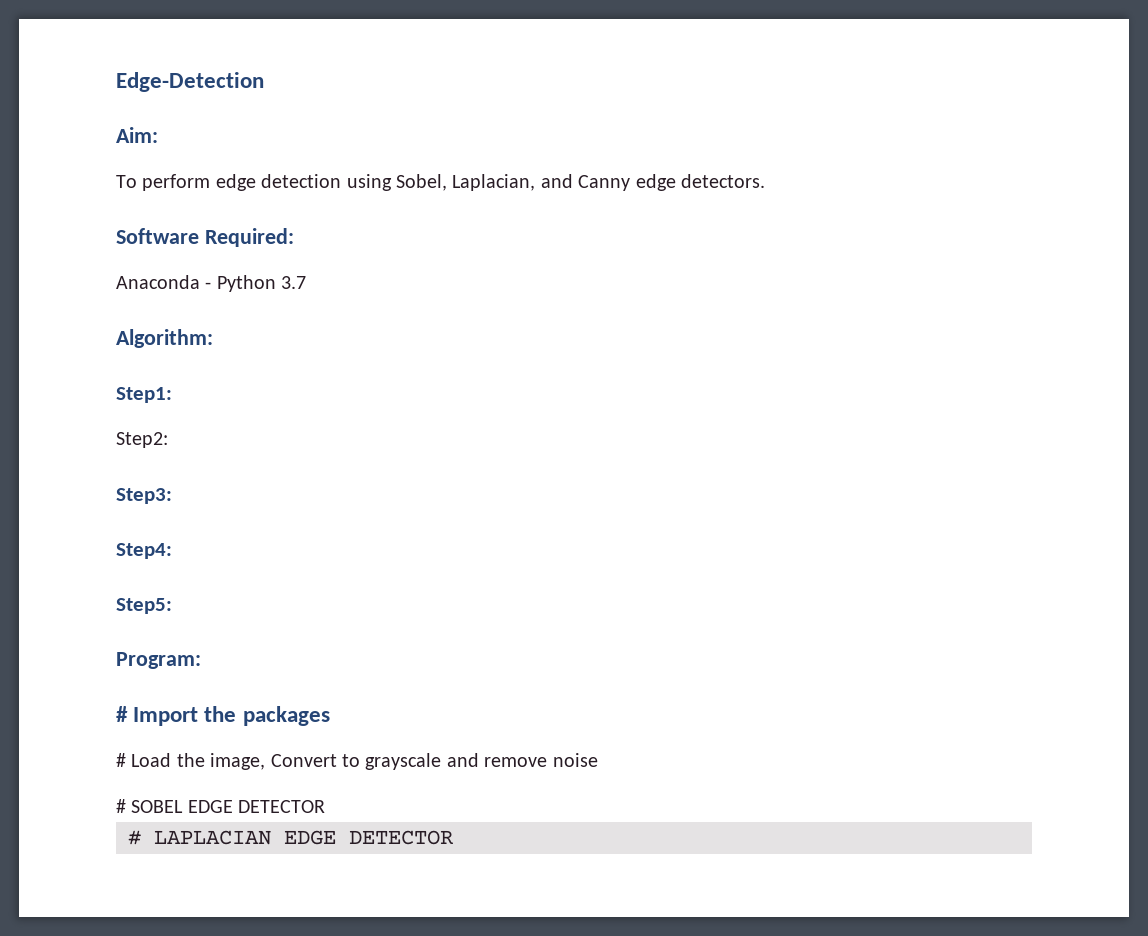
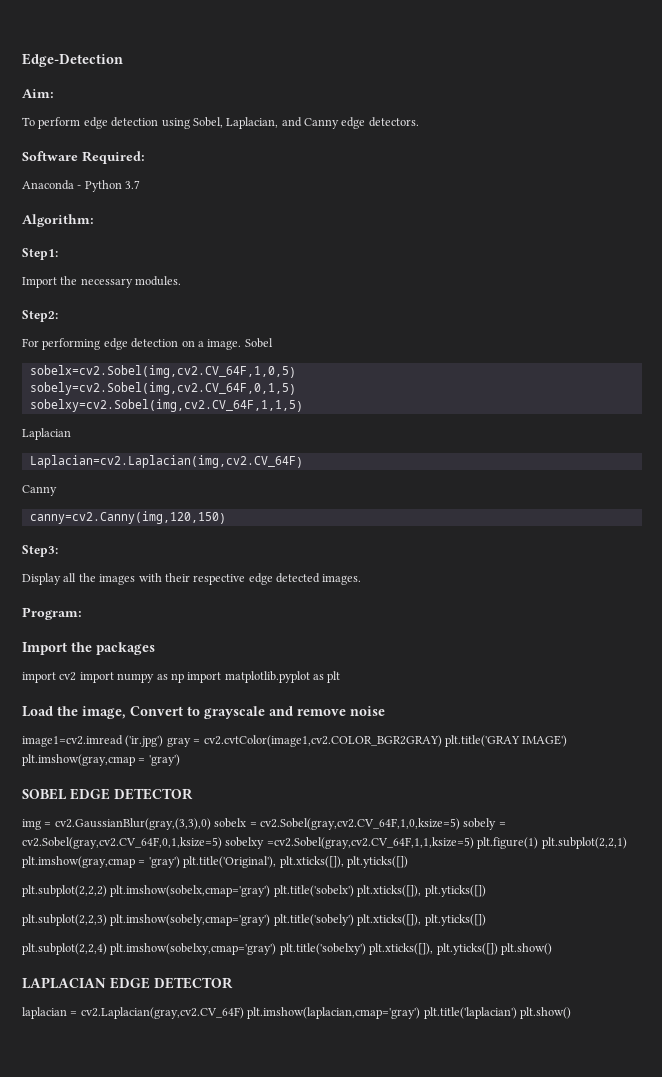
[116,432,168,448] [116,488,172,504] [116,543,172,559] [116,598,172,614] Step2: // Step3: // Step4: // Step5: -> [22,276,182,288] [22,310,58,322] [22,338,273,350] [29,365,296,378] [29,382,296,395] [29,399,303,412] [22,428,71,440] [29,455,303,468] [22,485,57,496] [29,511,226,524] [22,545,58,557] [22,573,362,585] Import the necessary modules. // Step2: // For performing edge detection on a image. Sobel // sobelx=cv2.Sobel(img,cv2.CV_64F,1,0,5) // sobely=cv2.Sobel(img,cv2.CV_64F,0,1,5) // sobelxy=cv2.Sobel(img,cv2.CV_64F,1,1,5) // Laplacian // Laplacian=cv2.Laplacian(img,cv2.CV_64F) // Canny // canny=cv2.Canny(img,120,150) // Step3: // Display all the images with their respective edge detected images.
[116,706,128,722] # -> (82, 613) none
[116,753,126,767] # -> [22,671,341,683] import cv2 import numpy as np import matplotlib.pyplot as plt //
[116,799,326,813] [128,830,454,845] # SOBEL EDGE DETECTOR // # LAPLACIAN EDGE DETECTOR -> [22,735,568,747] [22,754,180,766] [22,788,193,800] [22,818,506,830] [22,837,627,849] [22,856,408,868] [22,885,486,897] [22,914,486,926] [22,943,552,955] [22,977,233,989] [22,1007,571,1019] image1=cv2.imread ('ir.jpg') gray = cv2.cvtColor(image1,cv2.COLOR_BGR2GRAY) plt.title('GRAY IMAGE') plt.imshow(gray,cmap = 'gray') // SOBEL EDGE DETECTOR // img = cv2.GaussianBlur(gray,(3,3),0) sobelx = cv2.Sobel(gray,cv2.CV_64F,1,0,ksize=5) sobely = cv2.Sobel(gray,cv2.CV_64F,0,1,ksize=5) sobelxy =cv2.Sobel(gray,cv2.CV_64F,1,1,ksize=5) plt.figure(1) plt.subplot(2,2,1) plt.imshow(gray,cmap = 'gray') plt.title('Original'), plt.xticks([]), plt.yticks([]) // plt.subplot(2,2,2) plt.imshow(sobelx,cmap='gray') plt.title('sobelx') plt.xticks([]), plt.yticks([]) // plt.subplot(2,2,3) plt.imshow(sobely,cmap='gray') plt.title('sobely') plt.xticks([]), plt.yticks([]) // plt.subplot(2,2,4) plt.imshow(sobelxy,cmap='gray') plt.title('sobelxy') plt.xticks([]), plt.yticks([]) plt.show() // LAPLACIAN EDGE DETECTOR // laplacian = cv2.Laplacian(gray,cv2.CV_64F) plt.imshow(laplacian,cmap='gray') plt.title('laplacian') plt.show()

